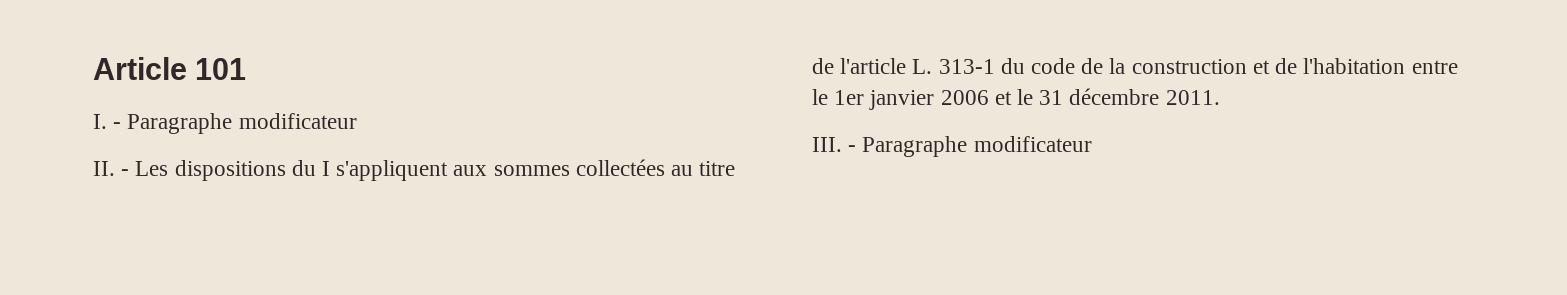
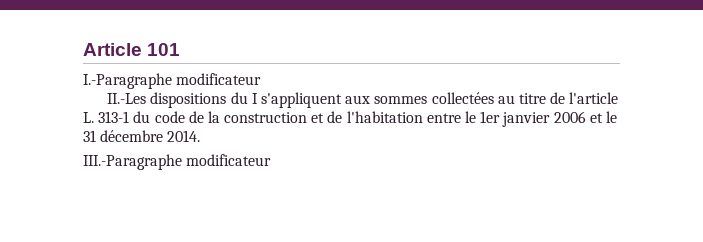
[93,113,357,134] [93,161,169,176] I. - Paragraphe modificateur // II. - Les -> [83,73,262,89] [107,93,147,104] I.-Paragraphe modificateur // II.-Les
[1165,90,1220,105] [812,136,968,157] 2011. // III. - Paragraphe -> [167,130,201,142] [83,154,182,170] 2014. // III.-Paragraphe

